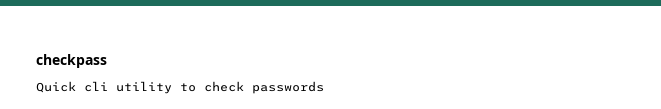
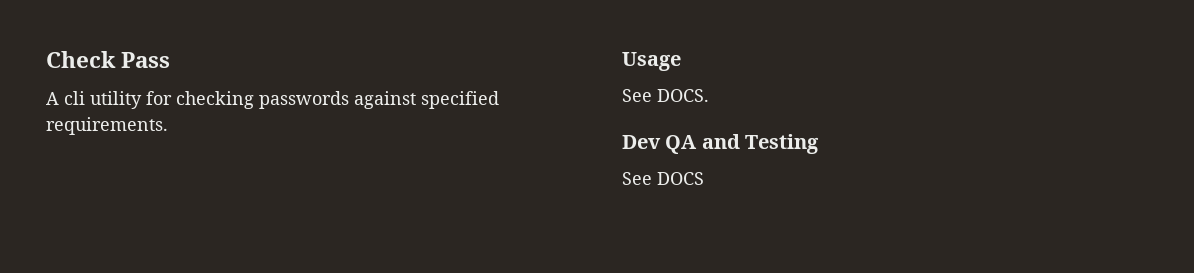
[36,54,107,68] [36,81,324,94] checkpass // Quick cli utility to check passwords -> [46,51,171,68] [46,91,499,109] [46,117,168,135] [622,52,681,71] [622,89,709,102] [622,134,820,154] [622,172,704,185] Check Pass // A cli utility for checking passwords against specified requirements. // Usage // See DOCS. // Dev QA and Testing // See DOCS

